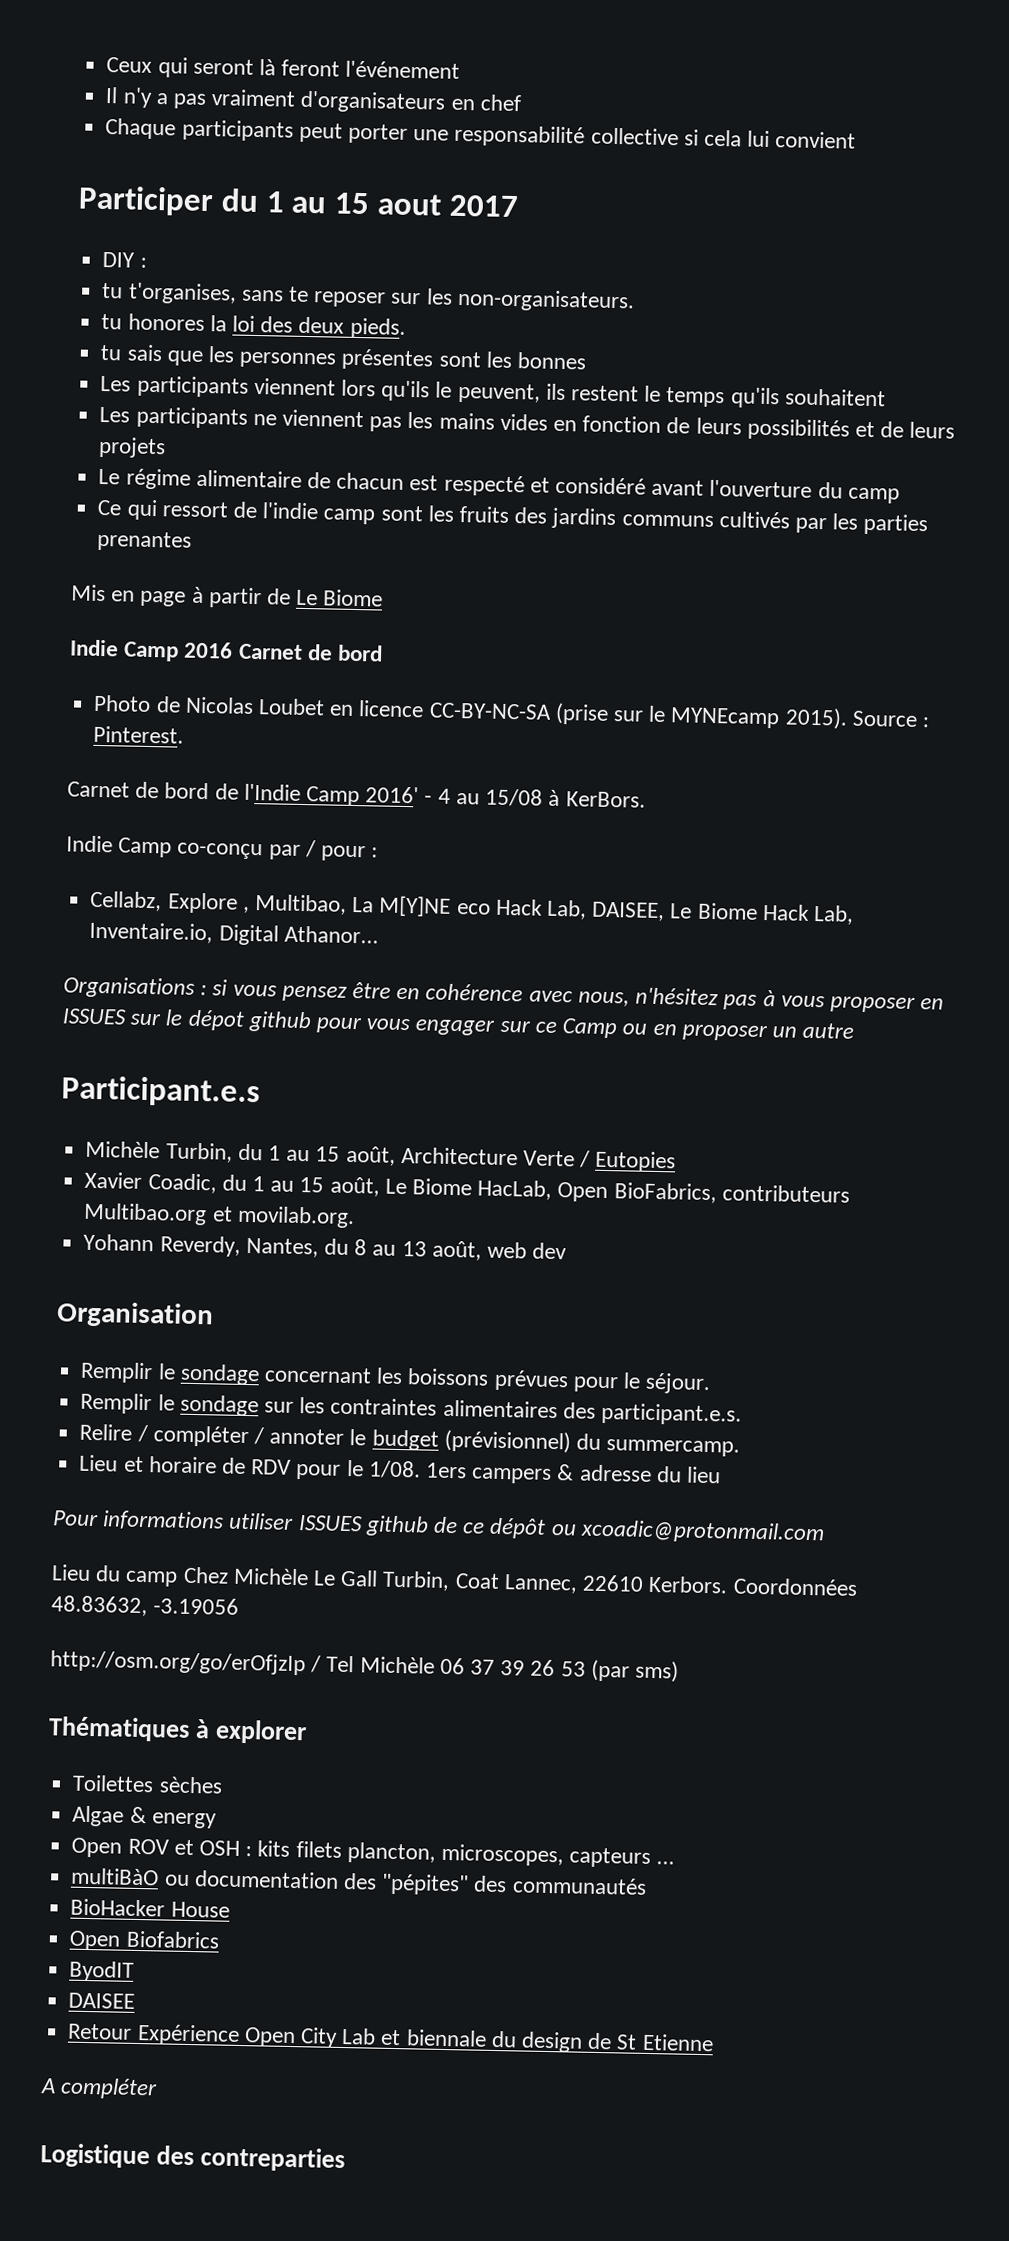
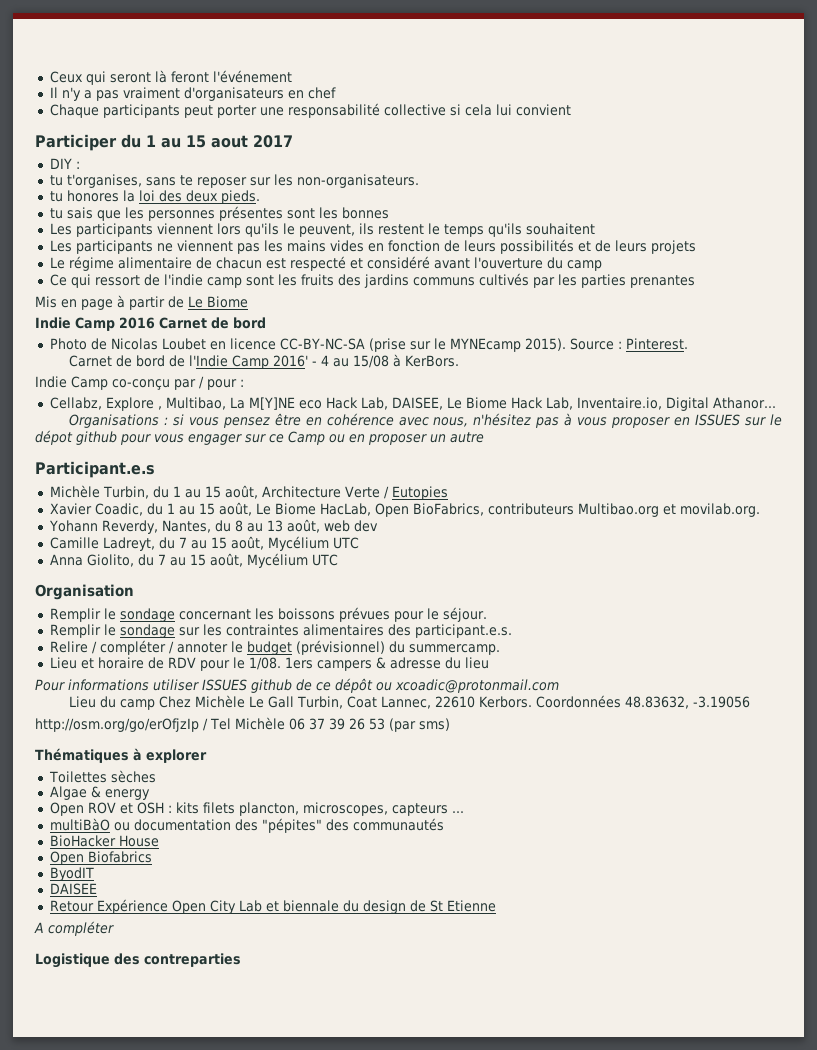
(568, 1251) none -> [49,536,359,551] [49,553,338,568] // Camille Ladreyt, du 7 au 15 août, Mycélium UTC // Anna Giolito, du 7 au 15 août, Mycélium UTC

